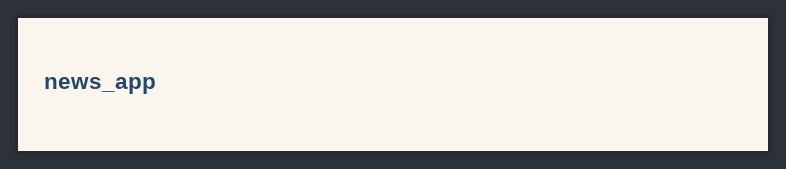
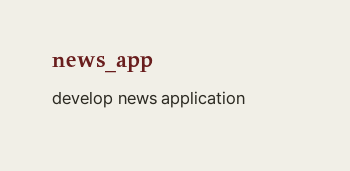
(156, 85) none -> [52,91,246,108] // develop news application

